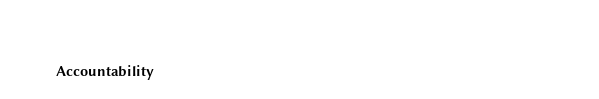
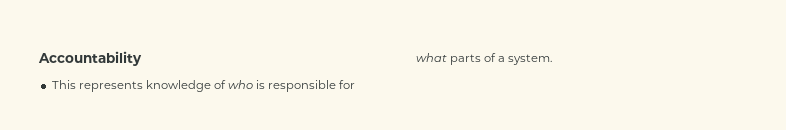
(154, 72) none -> [51,80,356,92] [415,53,553,65] // This represents knowledge of who is responsible for what parts of a system.

